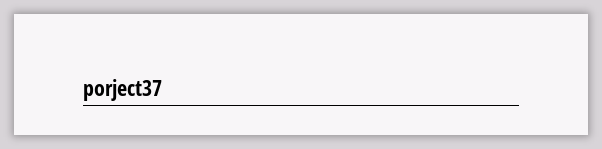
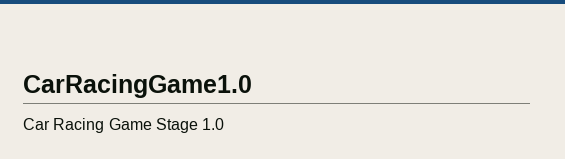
[83,79,162,101] porject37 -> [23,74,252,98] [23,118,225,133] CarRacingGame1.0 // Car Racing Game Stage 1.0

